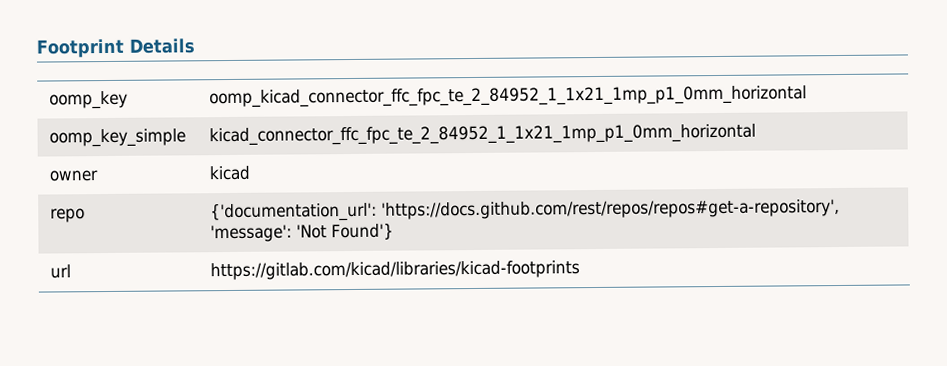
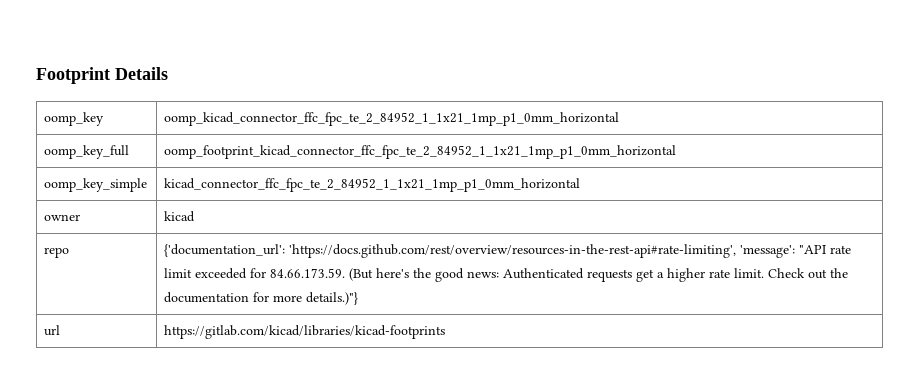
(807, 97) none -> [44,145,130,159] [164,145,677,159] // oomp_key_full | oomp_footprint_kicad_connector_ffc_fpc_te_2_84952_1_1x21_1mp_p1_0mm_horizontal
[380,199,840,220] [209,223,394,243] 'https://docs.github.com/rest/repos/repos#get-a-repository', 'message': 'Not Found'} -> [289,244,852,258] [164,268,849,282] [164,292,359,305] 'https://docs.github.com/rest/overview/resources-in-the-rest-api#rate-limiting', 'message': "API rate limit exceeded for 84.66.173.59. (But here's the good news: Authenticated requests get a higher rate limit. Check out the documentation for more details.)"}

